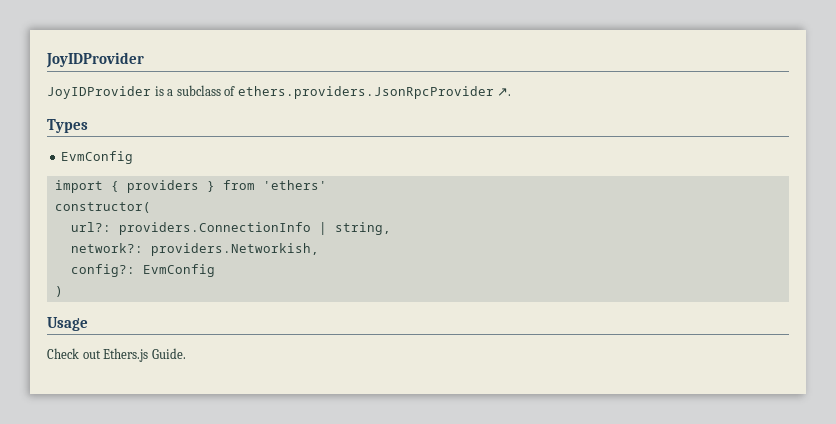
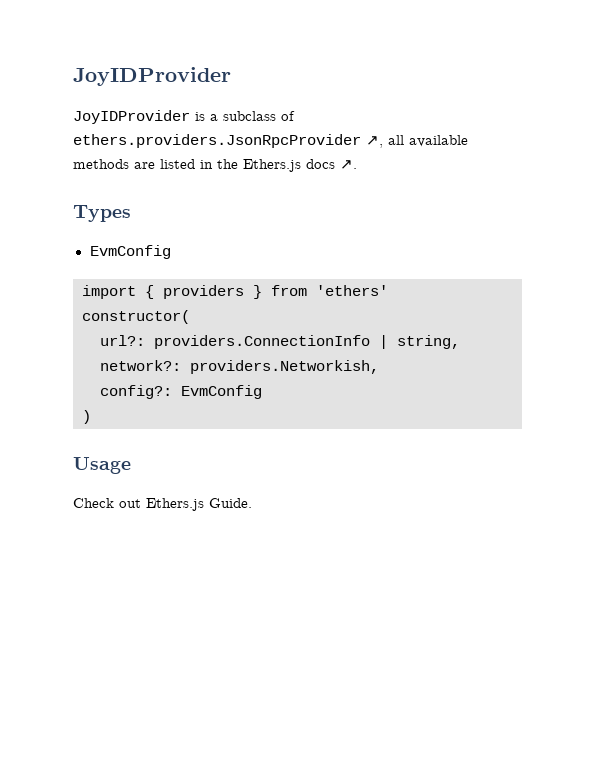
(494, 92) none -> [366,135,468,148] [73,159,335,172] ↗, all available methods are listed in the Ethers.js docs

